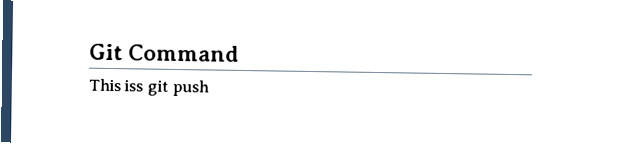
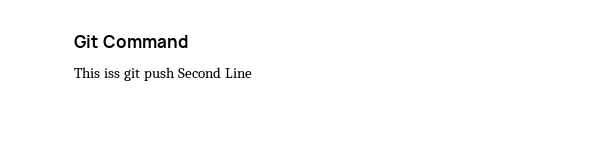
(209, 88) none -> [177,67,252,78] Second Line

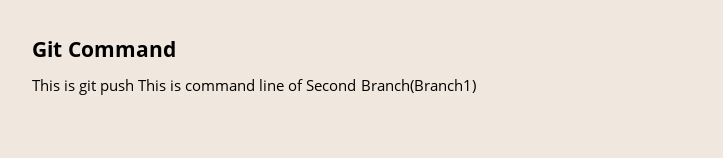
[103,68,120,78] iss -> [64,80,76,91] is
[177,67,252,78] Second Line -> [138,79,476,93] This is command line of Second Branch(Branch1)

